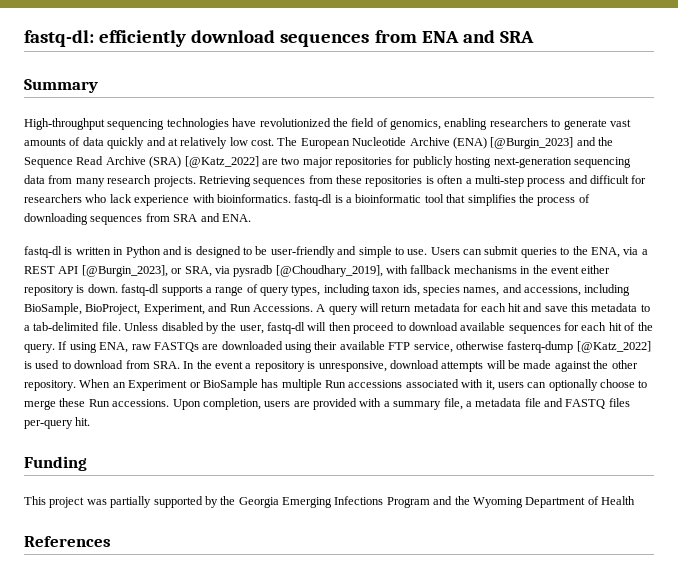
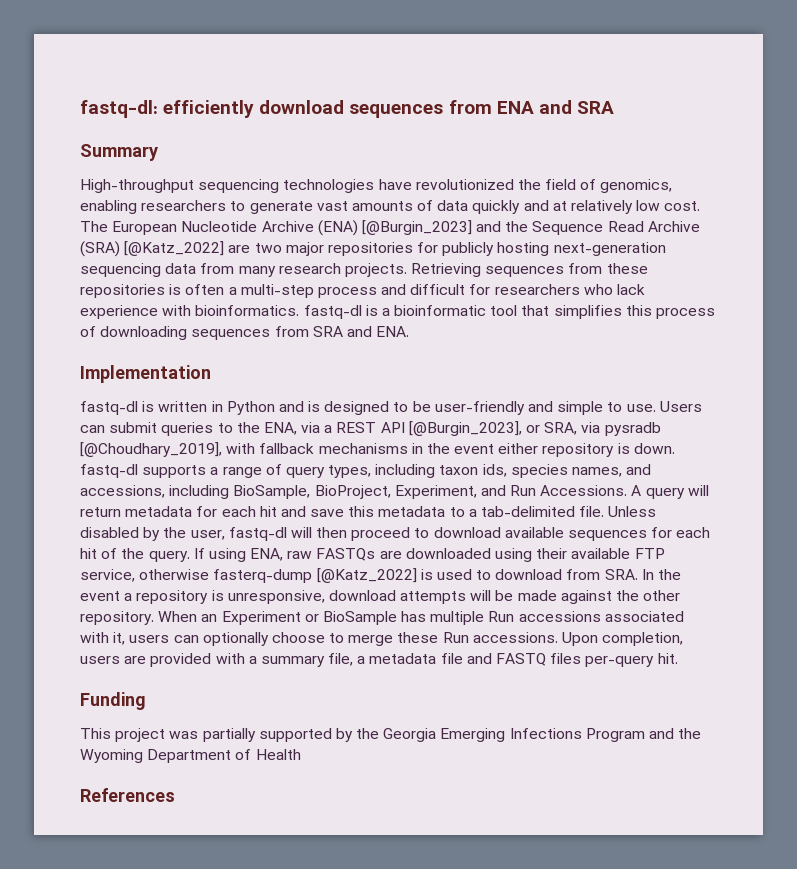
[518,194,534,203] the -> [625,305,652,316] this
(251, 218) none -> [80,365,211,383] // Implementation

